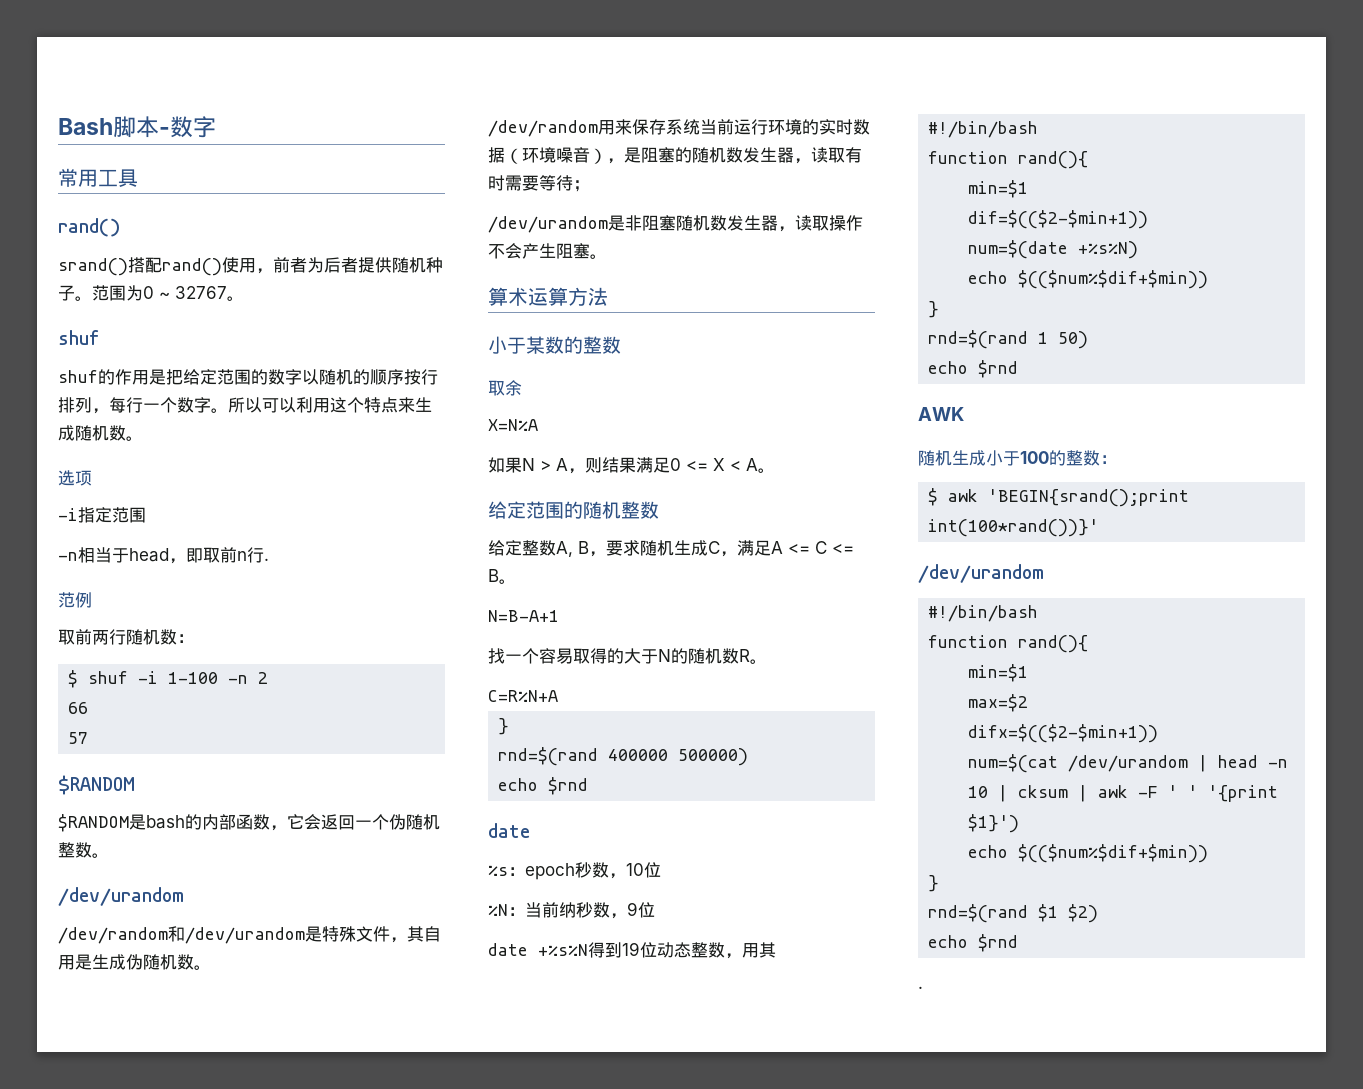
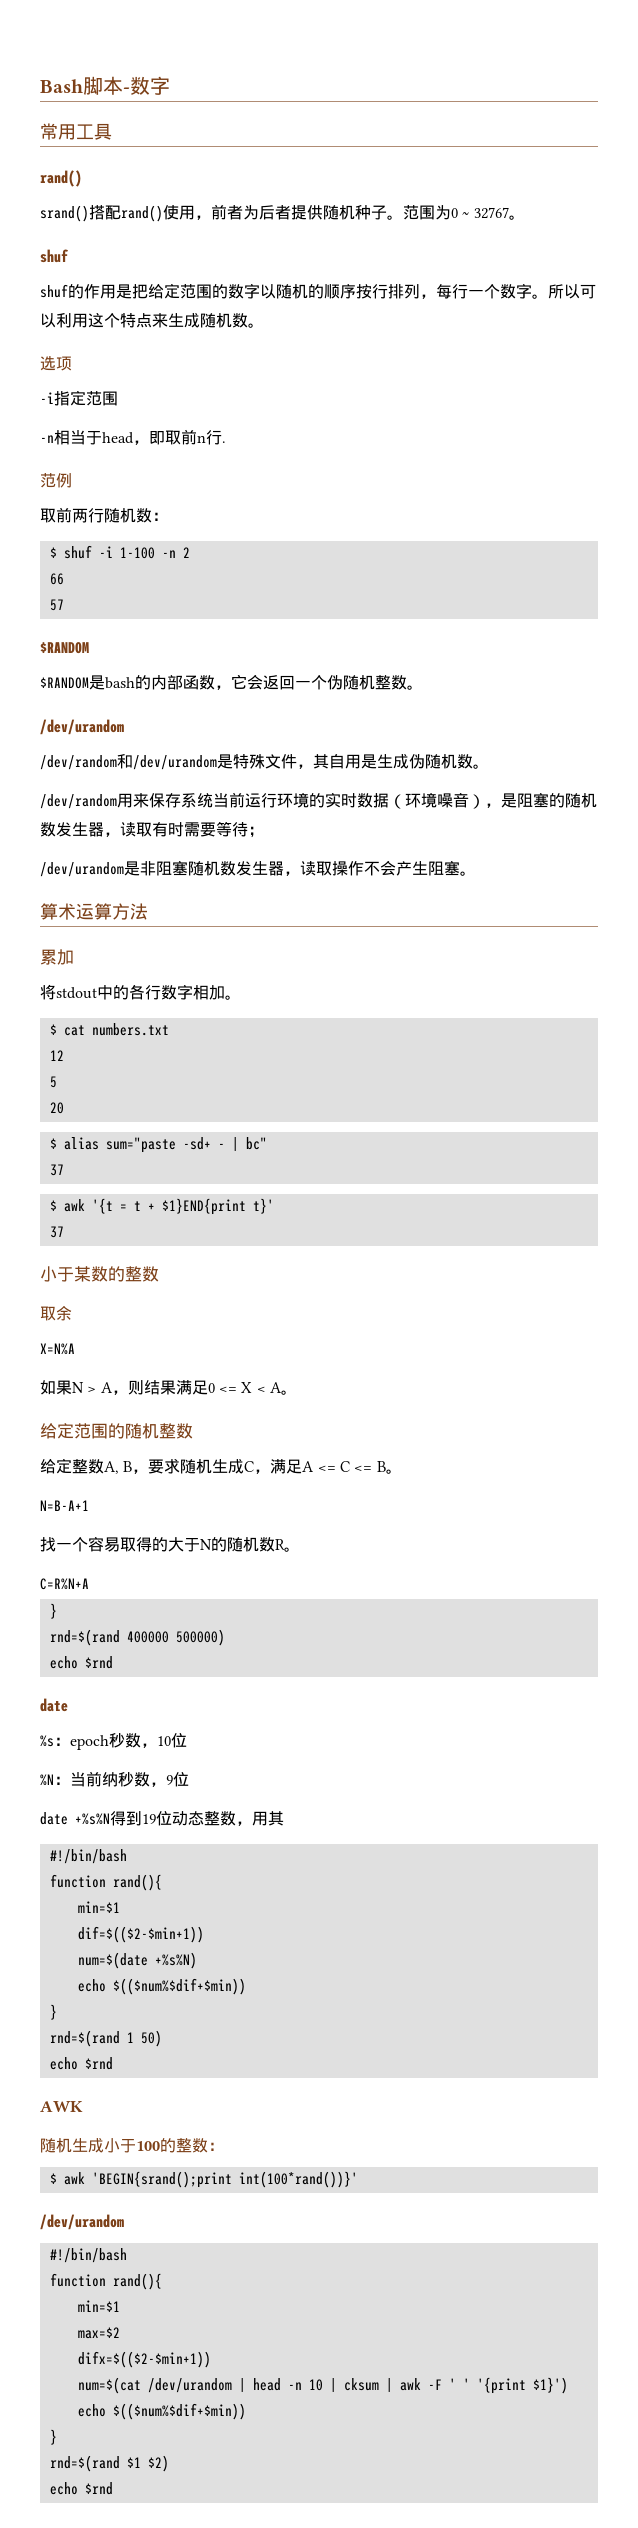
(608, 296) none -> [40,949,74,965] [40,984,241,1000] [49,1023,169,1036] [49,1050,64,1061] [49,1076,57,1088] [49,1102,64,1114] [49,1137,267,1153] [49,1164,64,1176] [49,1198,274,1215] [49,1226,64,1238] // 累加 // 将stdout中的各行数字相加。 // $ cat numbers.txt // 12 // 5 // 20 // $ alias sum="paste -sd+ - | bc" // 37 // $ awk '{t = t + $1}END{print t}' // 37
[918,986,923,989] // . -> (113, 2488) none

